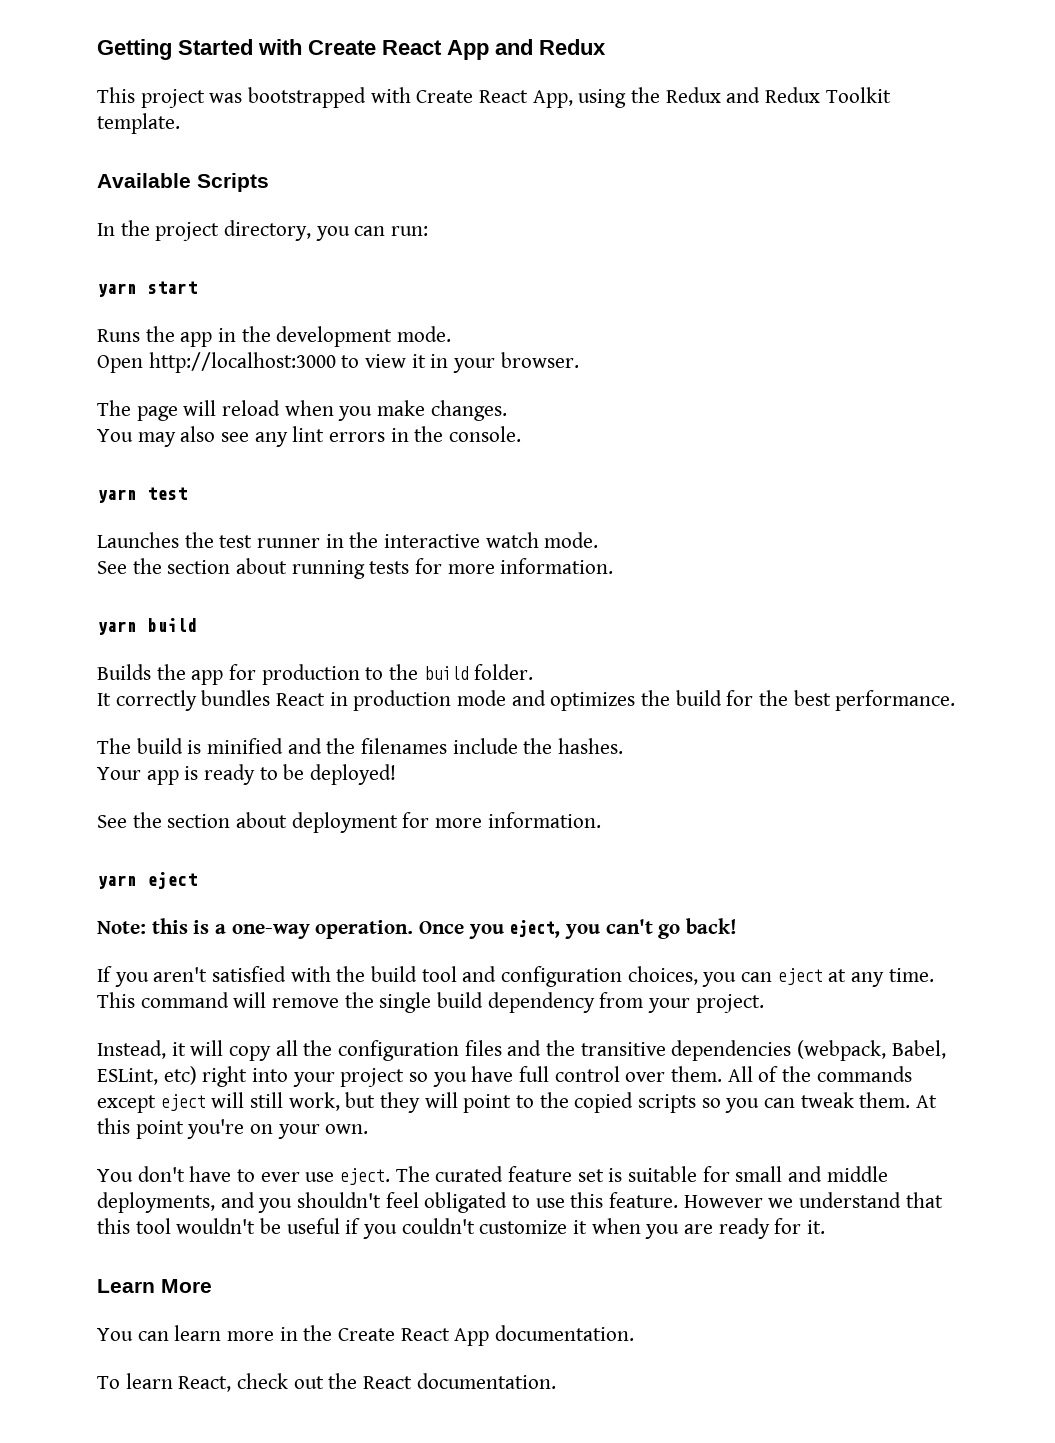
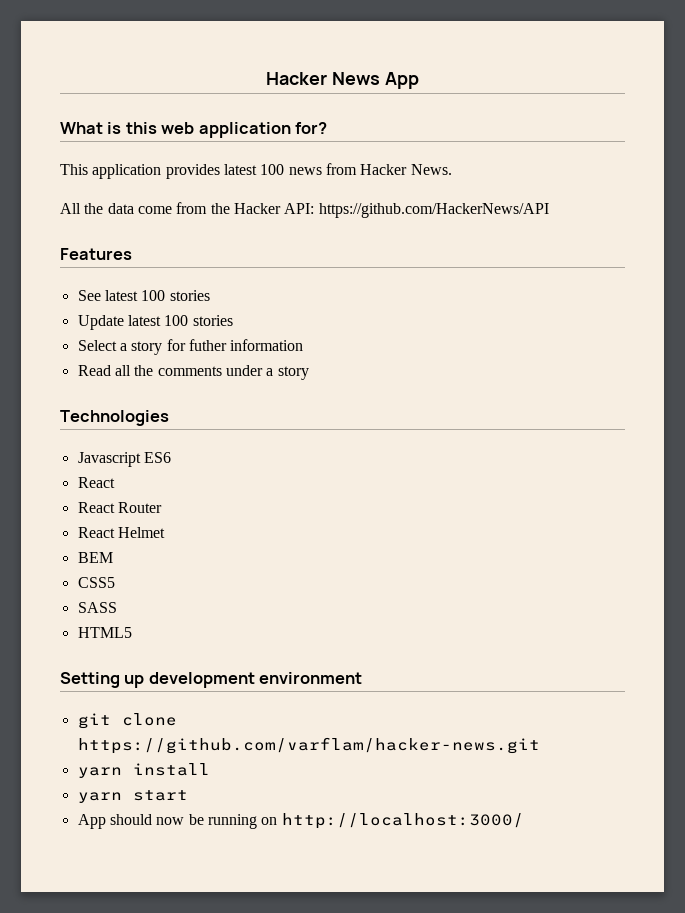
[97,39,606,60] [97,87,891,108] [97,113,180,134] [97,173,269,192] [97,220,429,241] [97,281,197,297] [97,326,452,347] [97,352,579,373] [97,400,507,421] [97,426,522,447] [97,487,187,503] [97,532,599,548] [97,558,614,579] [97,618,197,635] [97,664,534,685] [97,690,956,711] [97,738,624,754] [97,764,397,785] [97,812,601,833] [97,872,197,889] [97,918,738,939] [97,966,934,987] [97,992,764,1013] [97,1040,946,1061] [97,1066,912,1087] [97,1092,938,1113] [97,1118,369,1139] [97,1166,888,1185] [97,1192,943,1213] [97,1218,826,1239] [97,1279,212,1293] [97,1325,635,1346] [97,1373,556,1392] Getting Started with Create React App and Redux // This project was bootstrapped with Create React App, using the Redux and Redux Toolkit template. // Available Scripts // In the project directory, you can run: // yarn start // Runs the app in the development mode. // Open http://localhost:3000 to view it in your browser. // The page will reload when you make changes. // You may also see any lint errors in the console. // yarn test // Launches the test runner in the interactive watch mode. // See the section about running tests for more information. // yarn build // Builds the app for production to the build folder. // It correctly bundles React in production mode and optimizes the build for the best performance. // The build is minified and the filenames include the hashes. // Your app is ready to be deployed! // See the section about deployment for more information. // yarn eject // Note: this is a one-way operation. Once you eject, you can't go back! // If you aren't satisfied with the build tool and configuration choices, you can eject at any time. This command will remove the single build dependency from your project. // Instead, it will copy all the configuration files and the transitive dependencies (webpack, Babel, ESLint, etc) right into your project so you have full control over them. All of the commands except eject will still work, but they will point to the copied scripts so you can tweak them. At this point you're on your own. // You don't have to ever use eject. The curated feature set is suitable for small and middle deployments, and you shouldn't feel obligated to use this feature. However we understand that this tool wouldn't be useful if you couldn't customize it when you are ready for it. // Learn More // You can learn more in the Create React App documentation. // To learn React, check out the React documentation. -> [266,72,419,89] [60,122,328,138] [60,163,452,179] [60,202,549,218] [60,248,132,260] [77,290,210,301] [77,315,233,330] [77,339,304,355] [77,365,309,380] [60,410,169,426] [77,452,171,467] [77,477,115,488] [77,502,162,513] [77,527,165,538] [77,552,113,563] [77,577,115,588] [77,602,117,613] [77,627,132,638] [60,672,363,688] [77,713,177,729] [77,737,540,754] [77,763,210,778] [77,790,188,803] [77,813,524,829] Hacker News App // What is this web application for? // This application provides latest 100 news from Hacker News. // All the data come from the Hacker API: https://github.com/HackerNews/API // Features // See latest 100 stories // Update latest 100 stories // Select a story for futher information // Read all the comments under a story // Technologies // Javascript ES6 // React // React Router // React Helmet // BEM // CSS5 // SASS // HTML5 // Setting up development environment // git clone https://github.com/varflam/hacker-news.git // yarn install // yarn start // App should now be running on http://localhost:3000/

